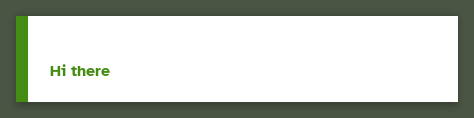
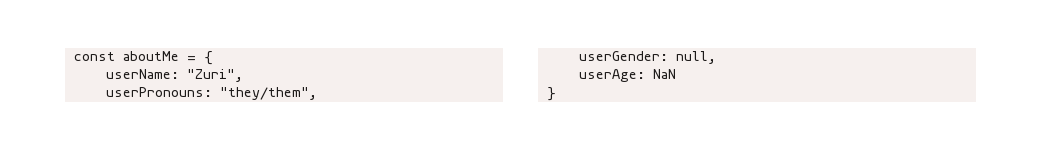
[50,64,110,76] Hi there -> [73,51,213,65] [105,69,243,82] [105,87,317,100] [578,51,716,64] [578,69,676,82] [546,87,556,101] const aboutMe = { // userName: "Zuri", // userPronouns: "they/them", // userGender: null, // userAge: NaN // }

